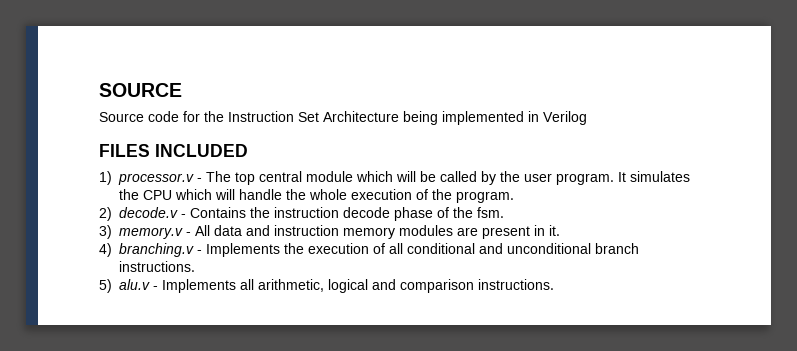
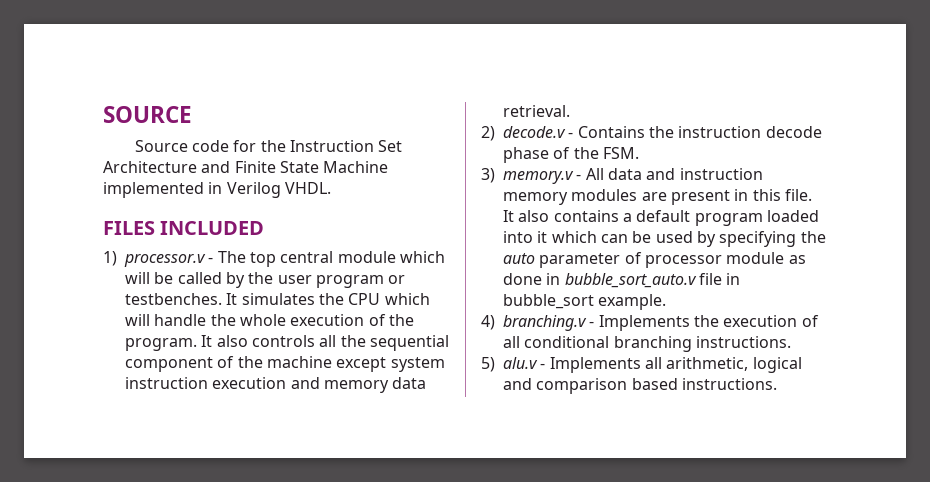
[403,111,438,125] being -> [201,161,389,173] and Finite State Machine
(587, 118) none -> [284,182,331,194] VHDL.
[556,173,614,185] program. -> [315,275,406,288] [125,293,222,305] program or testbenches.
(514, 197) none -> [201,335,449,351] [125,356,445,372] [125,377,427,393] [503,105,570,117] It also controls all the sequential component of the machine except system instruction execution and memory data retrieval.
[477,207,504,218] fsm. -> [602,147,639,159] FSM.
[549,225,560,236] it. -> [752,189,812,201] [503,210,819,226] [503,231,826,247] [503,252,806,268] [503,273,741,288] [503,294,667,310] this file. It also contains a default program loaded into it which can be used by specifying the auto parameter of processor module as done in bubble_sort_auto.v file in bubble_sort example.
[479,243,639,254] and unconditional branch -> [613,336,692,352] branching
(474, 286) none -> [631,378,678,390] based

